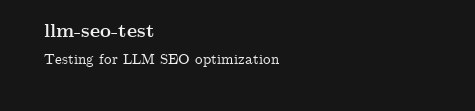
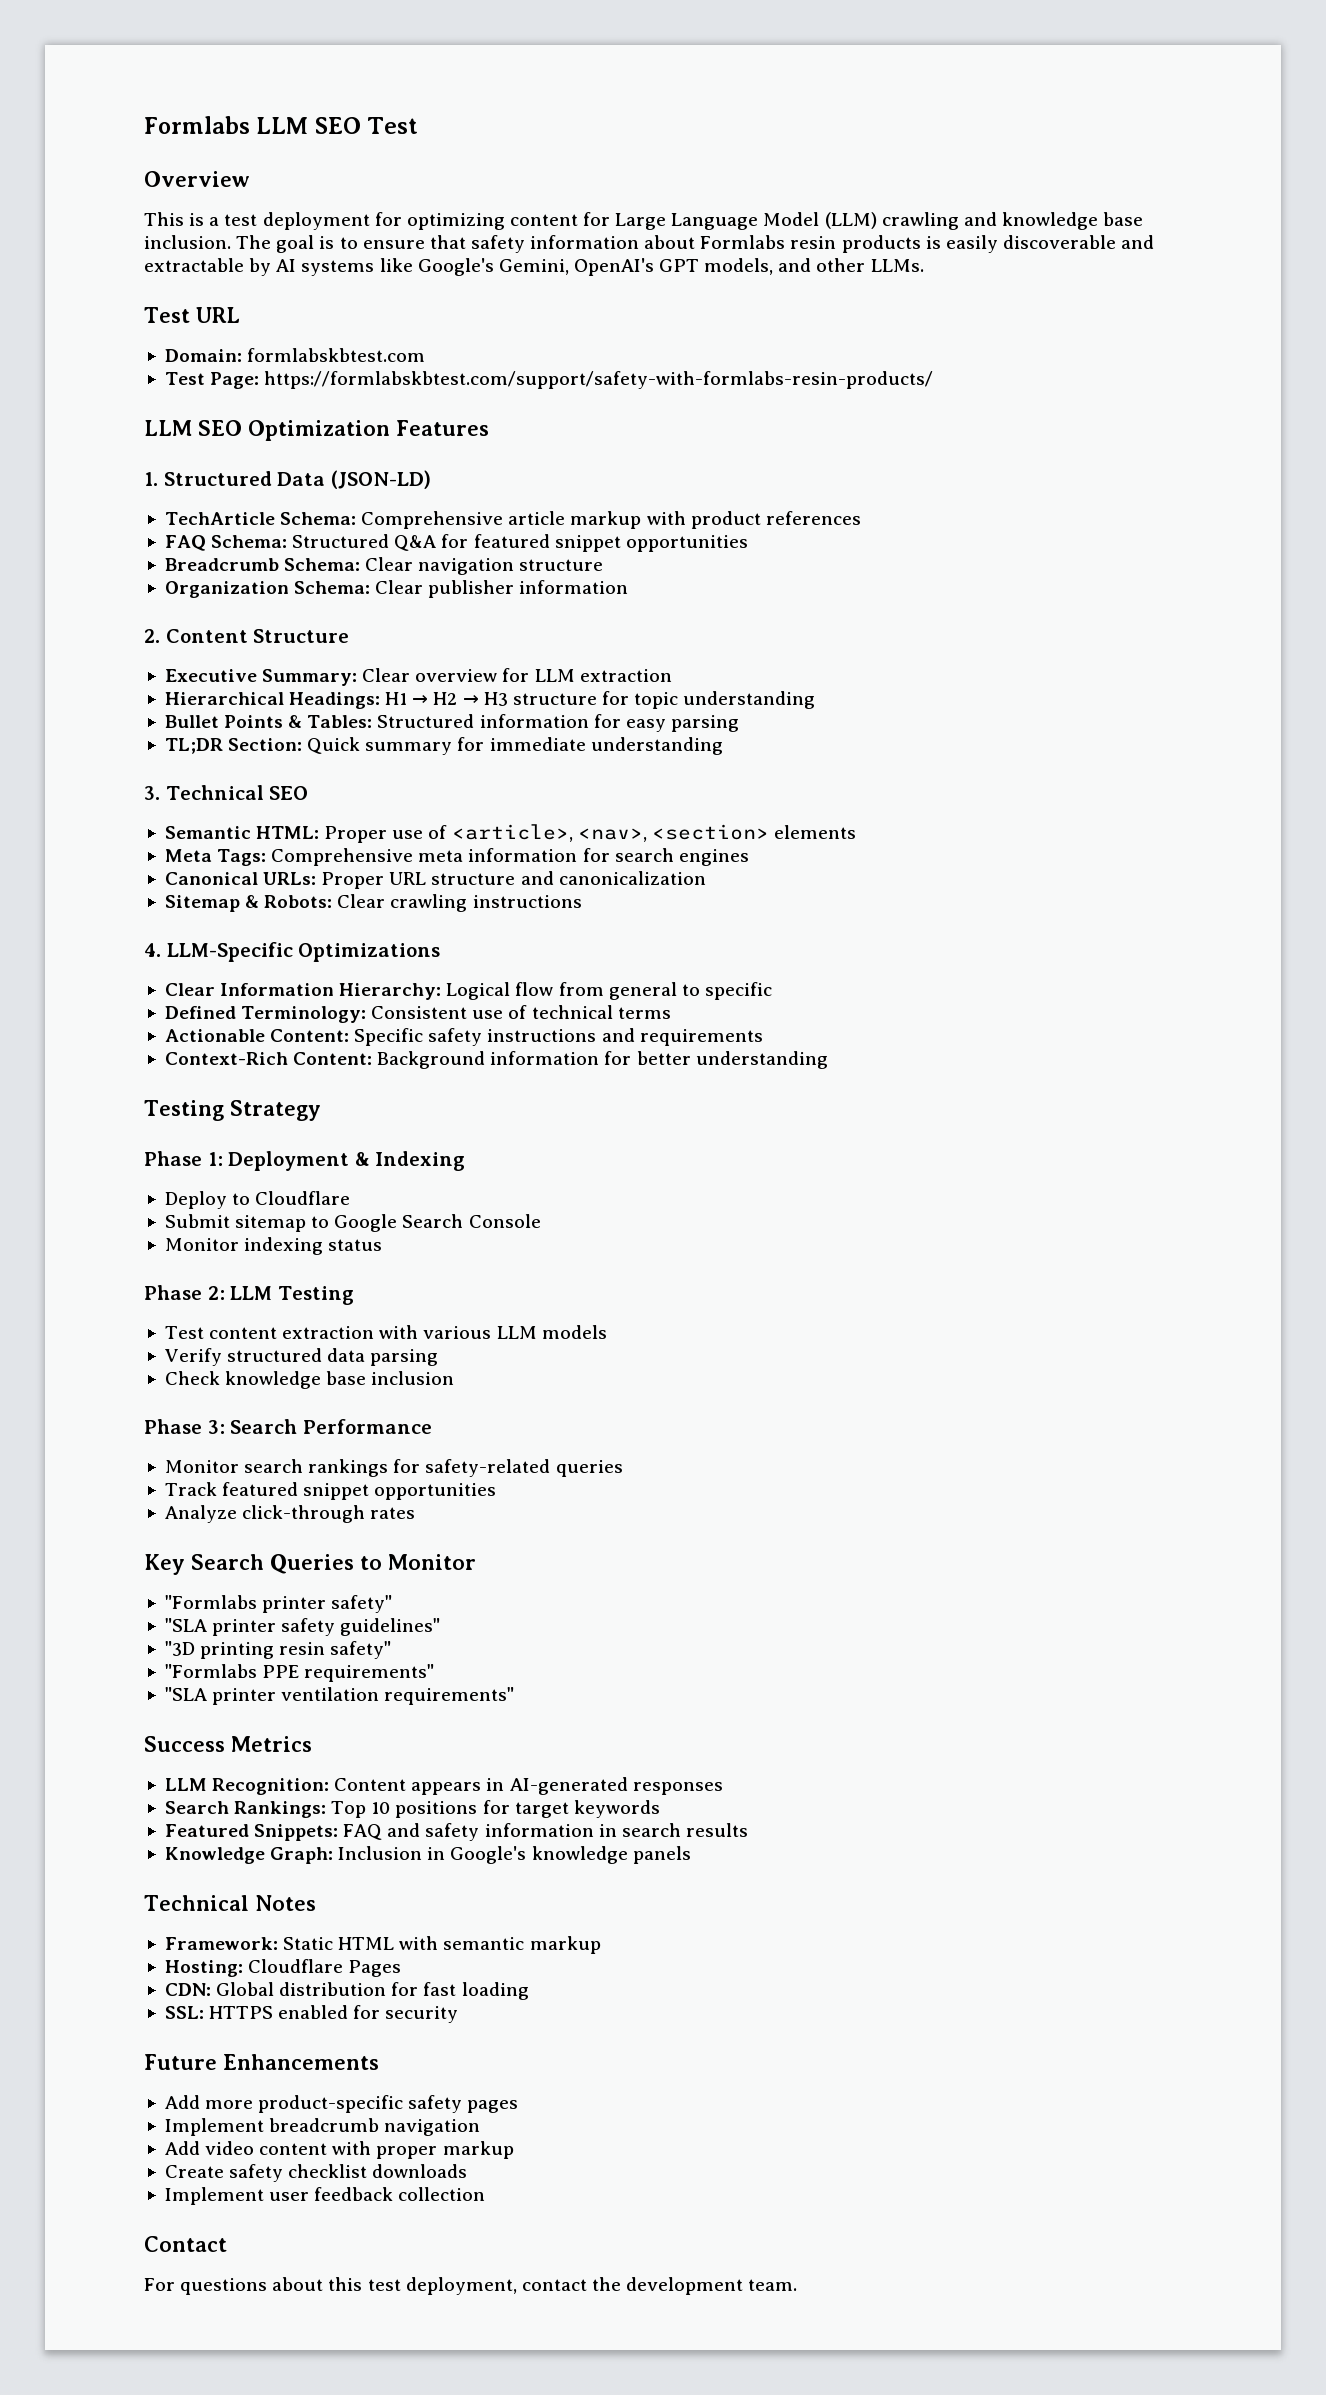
[44,24,155,37] [44,53,280,67] llm-seo-test // Testing for LLM SEO optimization -> [144,116,419,134] [144,171,250,187] [144,212,1144,230] [144,235,1155,253] [144,258,924,276] [144,307,240,323] [164,348,426,362] [164,371,934,389] [144,420,489,441] [144,470,431,489] [164,511,861,529] [164,534,748,552] [164,557,604,575] [164,580,629,598] [144,629,350,643] [164,668,672,686] [164,691,816,709] [164,714,739,732] [164,737,723,755] [144,785,309,800] [164,824,856,843] [164,848,749,866] [164,871,706,889] [164,894,582,912] [144,942,441,962] [164,982,772,1000] [164,1005,671,1023] [164,1028,763,1046] [164,1051,828,1069] [144,1100,321,1121] [144,1151,466,1171] [164,1191,351,1209] [164,1214,541,1232] [164,1237,383,1255] [144,1285,354,1305] [164,1325,607,1339] [164,1348,439,1366] [164,1371,455,1389] [144,1419,432,1434] [164,1459,623,1477] [164,1482,497,1500] [164,1505,416,1523] [144,1554,476,1575] [164,1595,393,1613] [164,1618,441,1636] [164,1641,392,1659] [164,1664,435,1682] [164,1687,515,1705] [144,1736,312,1752] [164,1777,723,1795] [164,1800,660,1818] [164,1823,748,1841] [164,1846,691,1864] [144,1895,316,1911] [164,1936,601,1954] [164,1959,402,1977] [164,1982,529,2000] [164,2005,459,2023] [144,2054,379,2070] [164,2095,519,2113] [164,2118,481,2136] [164,2141,514,2159] [164,2164,468,2182] [164,2187,486,2205] [144,2236,227,2252] [144,2277,798,2295] Formlabs LLM SEO Test // Overview // This is a test deployment for optimizing content for Large Language Model (LLM) crawling and knowledge base inclusion. The goal is to ensure that safety information about Formlabs resin products is easily discoverable and extractable by AI systems like Google's Gemini, OpenAI's GPT models, and other LLMs. // Test URL // Domain: formlabskbtest.com // Test Page: https://formlabskbtest.com/support/safety-with-formlabs-resin-products/ // LLM SEO Optimization Features // 1. Structured Data (JSON-LD) // TechArticle Schema: Comprehensive article markup with product references // FAQ Schema: Structured Q&A for featured snippet opportunities // Breadcrumb Schema: Clear navigation structure // Organization Schema: Clear publisher information // 2. Content Structure // Executive Summary: Clear overview for LLM extraction // Hierarchical Headings: H1 → H2 → H3 structure for topic understanding // Bullet Points & Tables: Structured information for easy parsing // TL;DR Section: Quick summary for immediate understanding // 3. Technical SEO // Semantic HTML: Proper use of <article>, <nav>, <section> elements // Meta Tags: Comprehensive meta information for search engines // Canonical URLs: Proper URL structure and canonicalization // Sitemap & Robots: Clear crawling instructions // 4. LLM-Specific Optimizations // Clear Information Hierarchy: Logical flow from general to specific // Defined Terminology: Consistent use of technical terms // Actionable Content: Specific safety instructions and requirements // Context-Rich Content: Background information for better understanding // Testing Strategy // Phase 1: Deployment & Indexing // Deploy to Cloudflare // Submit sitemap to Google Search Console // Monitor indexing status // Phase 2: LLM Testing // Test content extraction with various LLM models // Verify structured data parsing // Check knowledge base inclusion // Phase 3: Search Performance // Monitor search rankings for safety-related queries // Track featured snippet opportunities // Analyze click-through rates // Key Search Queries to Monitor // "Formlabs printer safety" // "SLA printer safety guidelines" // "3D printing resin safety" // "Formlabs PPE requirements" // "SLA printer ventilation requirements" // Success Metrics // LLM Recognition: Content appears in AI-generated responses // Search Rankings: Top 10 positions for target keywords // Featured Snippets: FAQ and safety information in search results // Knowledge Graph: Inclusion in Google's knowledge panels // Technical Notes // Framework: Static HTML with semantic markup // Hosting: Cloudflare Pages // CDN: Global distribution for fast loading // SSL: HTTPS enabled for security // Future Enhancements // Add more product-specific safety pages // Implement breadcrumb navigation // Add video content with proper markup // Create safety checklist downloads // Implement user feedback collection // Contact // For questions about this test deployment, contact the development team.

